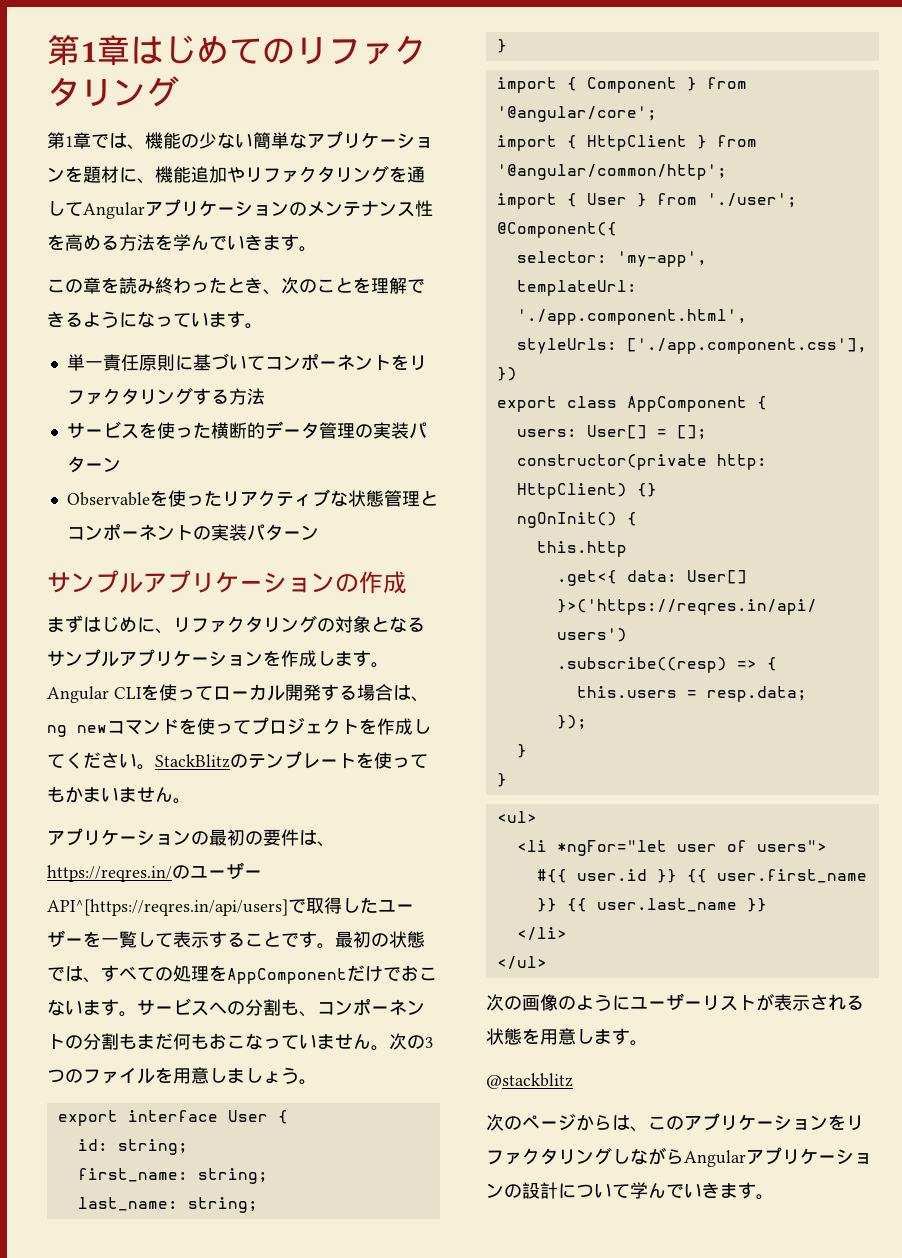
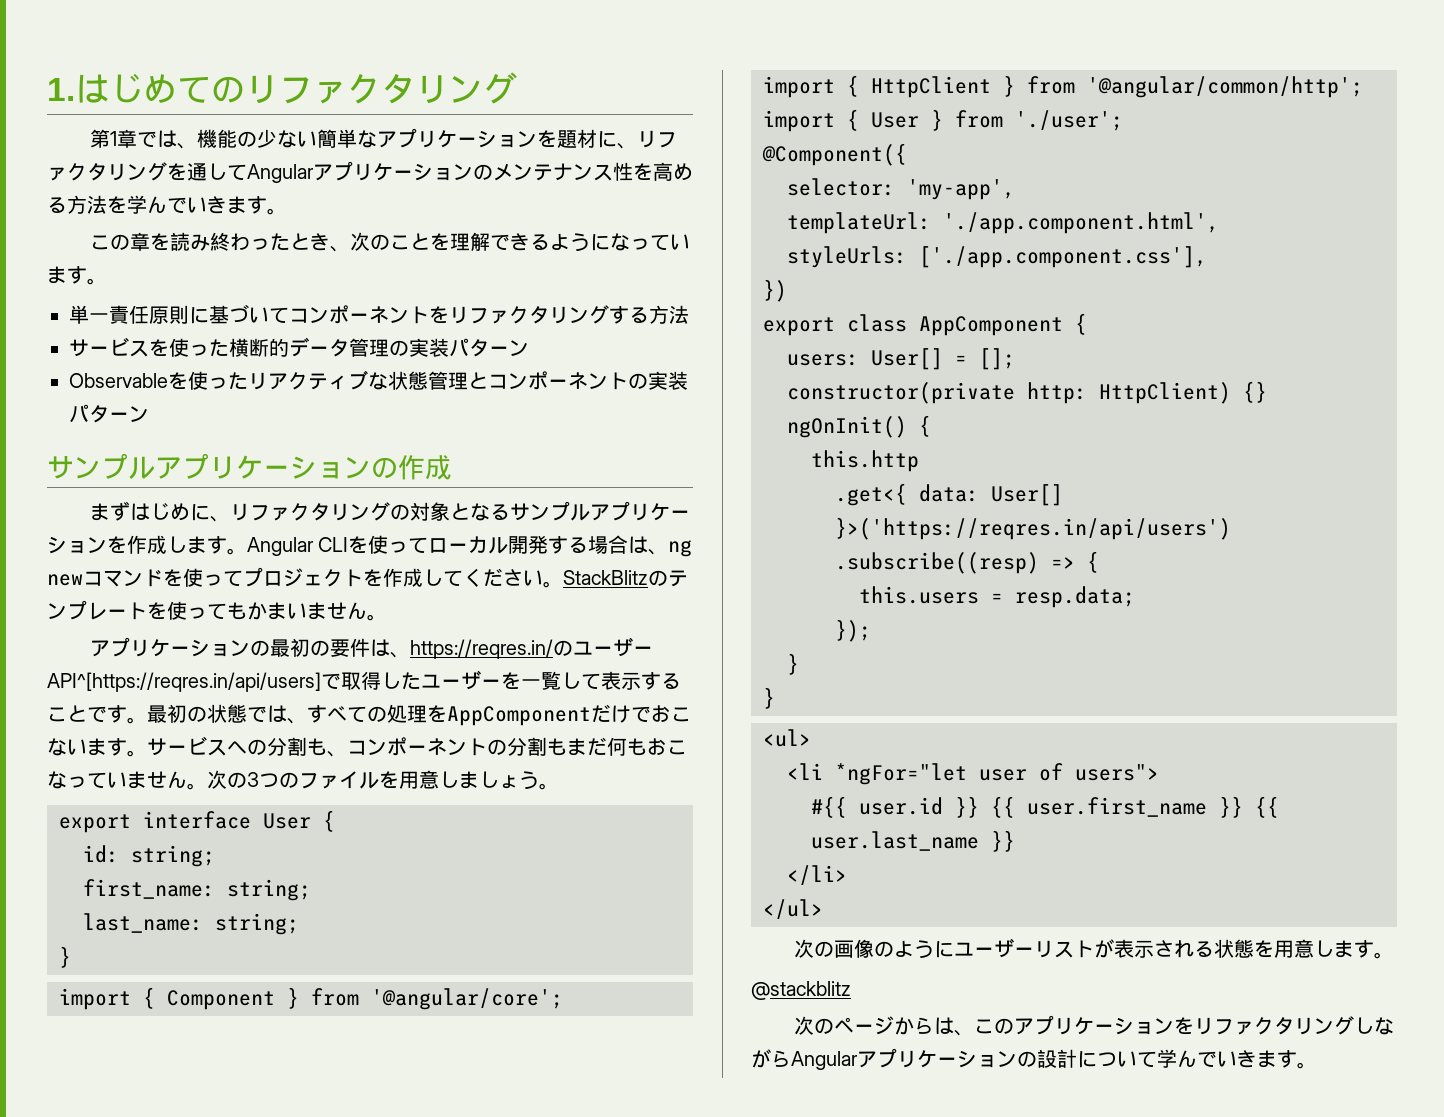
[47,35,130,65] 第1章 -> [47,78,75,101] 1.
[155,166,245,183] 機能追加や -> (638, 146) none

